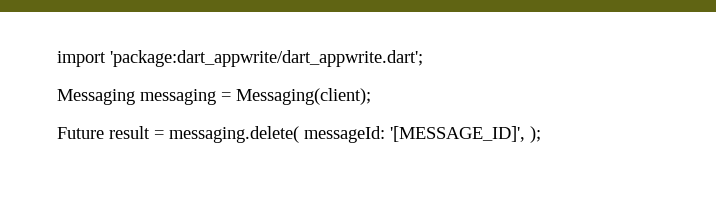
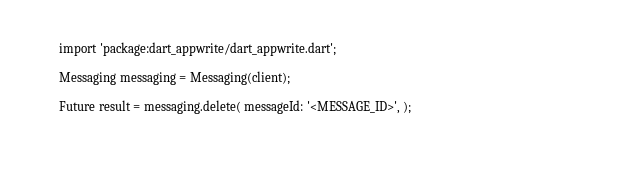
[390,126,525,142] '[MESSAGE_ID]', -> [306,101,400,114] '<MESSAGE_ID>',

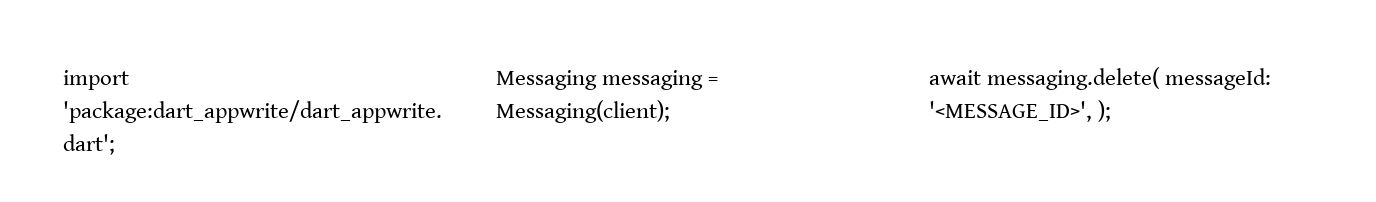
[59,100,141,111] Future result = -> [929,70,981,85] await

